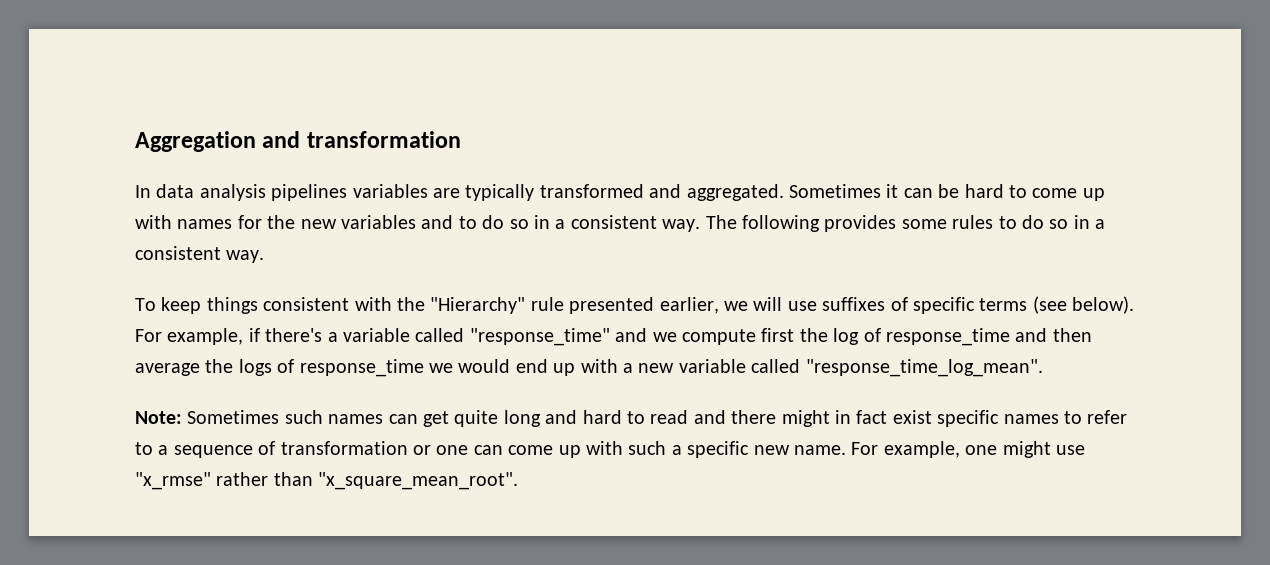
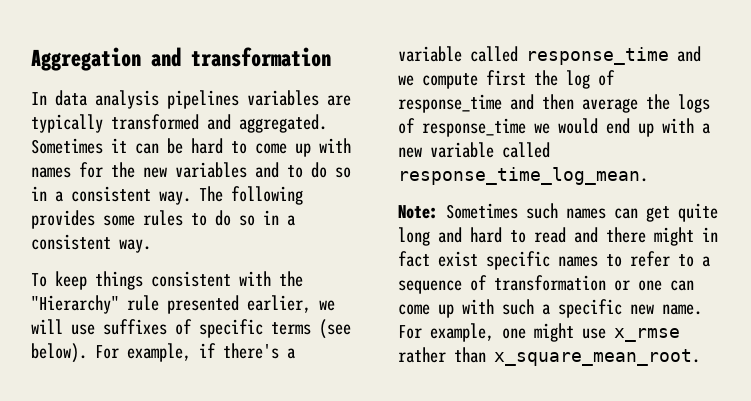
[469,328,610,346] "response_time" -> [526,47,669,65] response_time
[805,359,1043,377] "response_time_log_mean". -> [398,167,648,185] response_time_log_mean.
[135,472,211,490] "x_rmse" -> [614,328,680,342] x_rmse
[318,472,519,490] "x_square_mean_root". -> [494,349,700,366] x_square_mean_root.

